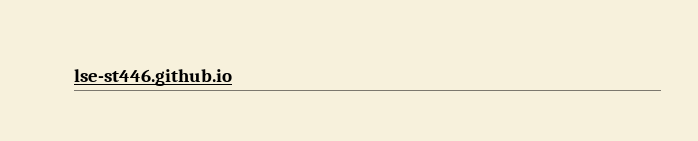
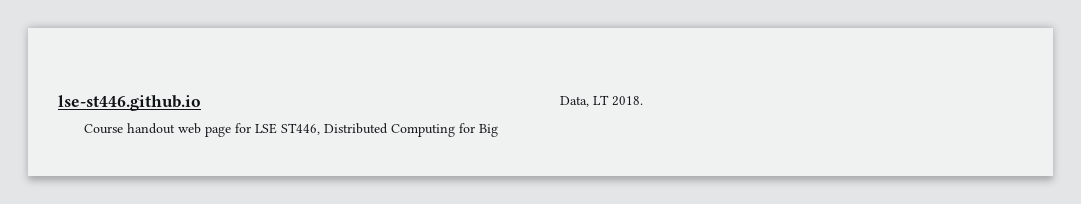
(232, 77) none -> [83,123,498,137] [560,95,643,107] // Course handout web page for LSE ST446, Distributed Computing for Big Data, LT 2018.

